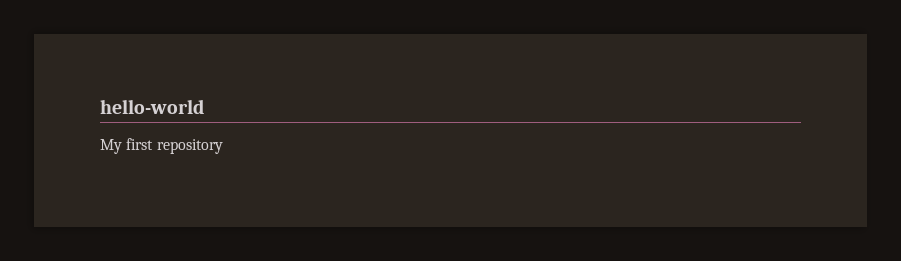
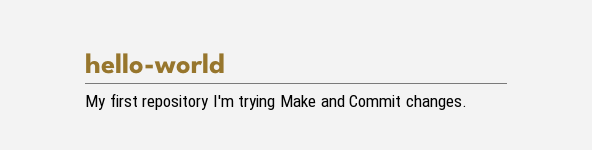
(223, 146) none -> [212,95,467,110] I'm trying Make and Commit changes.

